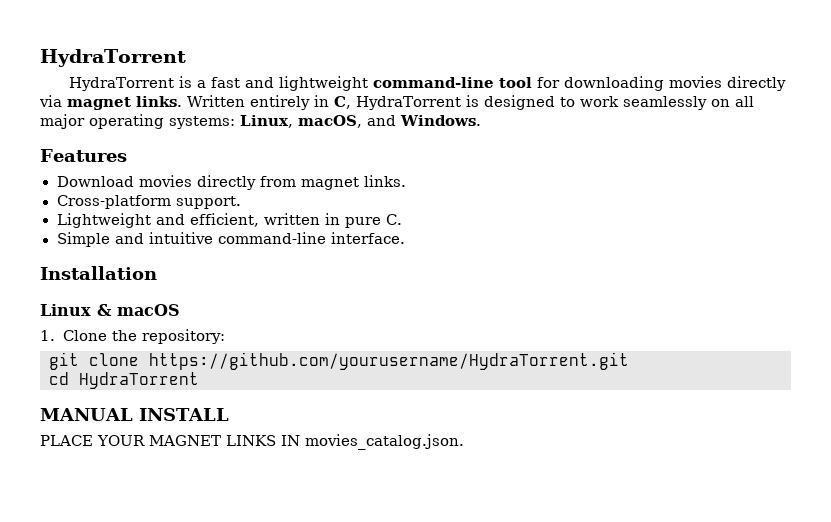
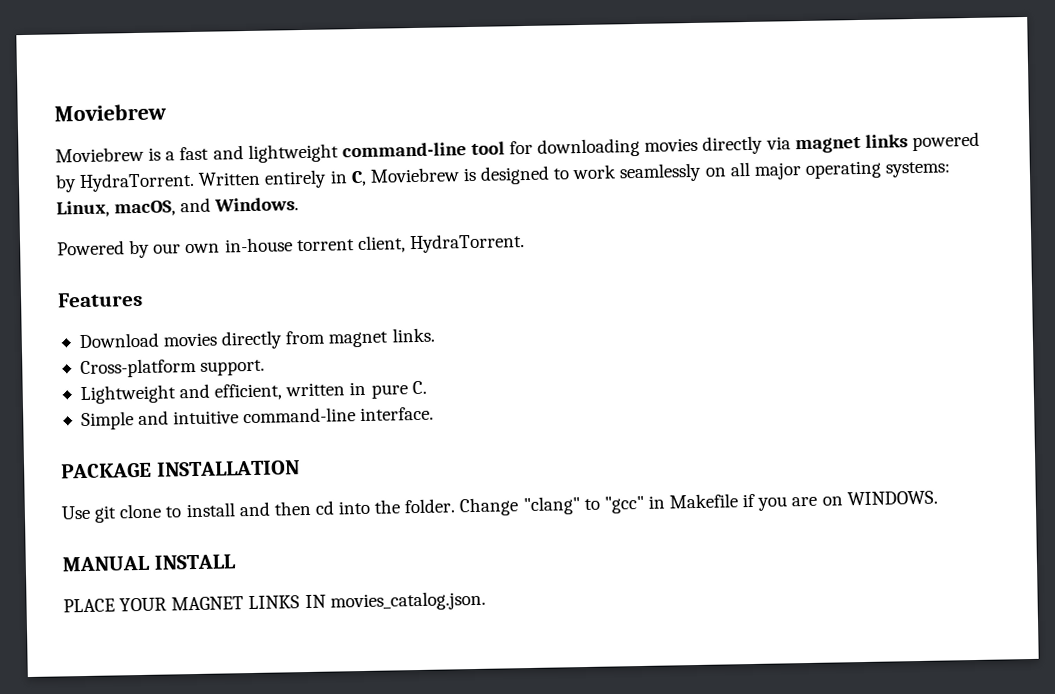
[40,49,186,67] [68,77,174,91] HydraTorrent // HydraTorrent -> [54,103,167,122] [55,146,144,163] Moviebrew // Moviebrew
[136,96,182,107] links. -> [864,131,980,152] [55,171,196,193] links powered by HydraTorrent.
[356,96,461,110] HydraTorrent -> [369,167,460,183] Moviebrew
(481, 120) none -> [57,233,525,259] // Powered by our own in-house torrent client, HydraTorrent.
[40,266,157,280] [40,304,180,316] [40,329,225,344] [49,352,629,370] [49,372,199,389] Installation // Linux & macOS // 1. Clone the repository: // git clone https://github.com/yourusername/HydraTorrent.git // cd HydraTorrent -> [61,460,300,479] [61,490,938,523] PACKAGE INSTALLATION // Use git clone to install and then cd into the folder. Change "clang" to "gcc" in Makefile if you are on WINDOWS.

